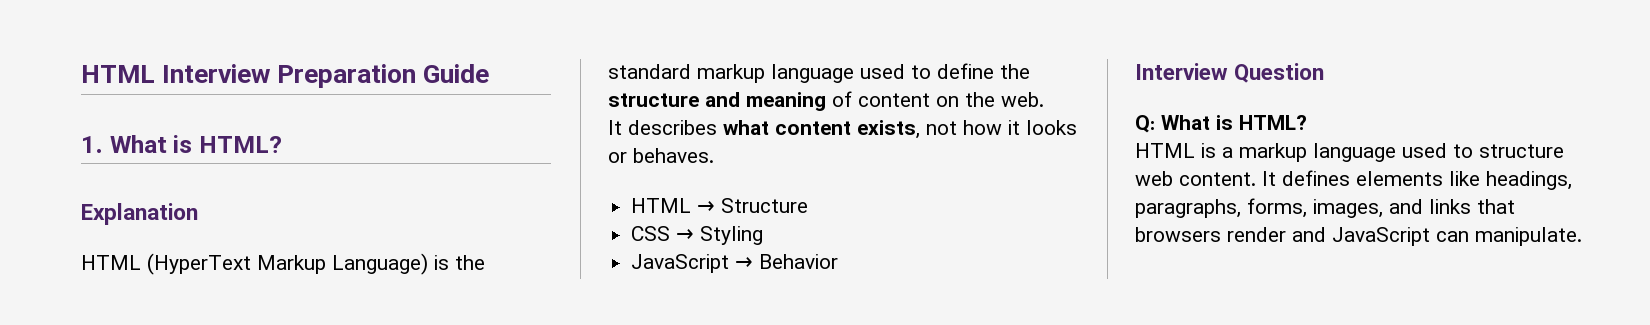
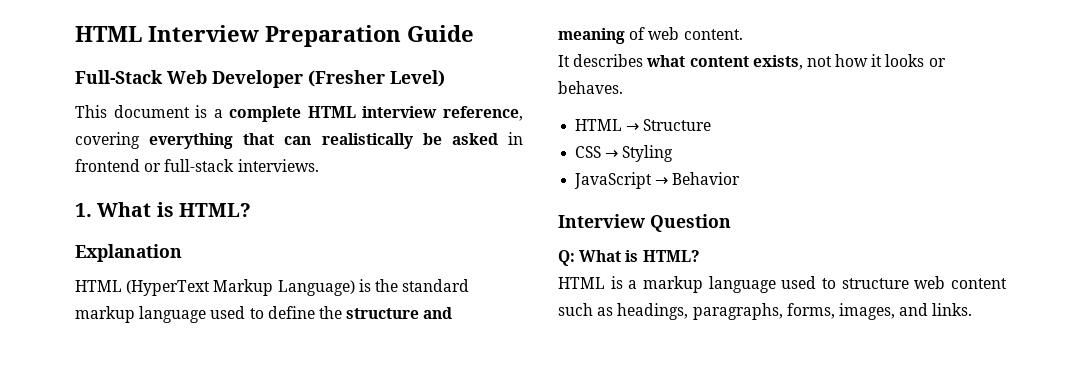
(490, 73) none -> [75,70,445,88] [75,105,523,122] [75,132,523,149] [75,159,319,172] // Full-Stack Web Developer (Fresher Level) // This document is a complete HTML interview reference, covering everything that can realistically be asked in frontend or full-stack interviews.
[858,92,1044,107] content on the web. -> [648,27,743,40] web content.
[1179,170,1480,186] content. It defines elements like -> [951,278,1007,289] [558,303,614,316] content such as
[1429,199,1515,214] [1135,227,1582,246] links that browsers render and JavaScript can manipulate. -> [932,303,973,316] links.

